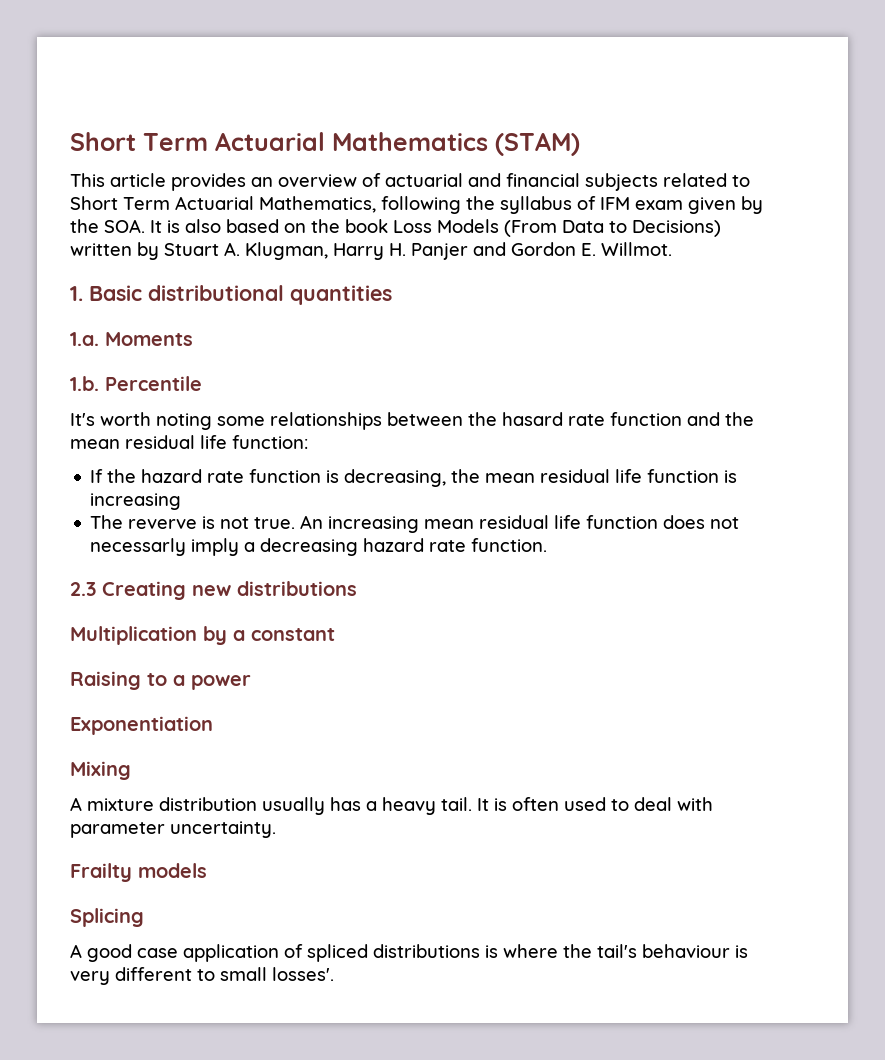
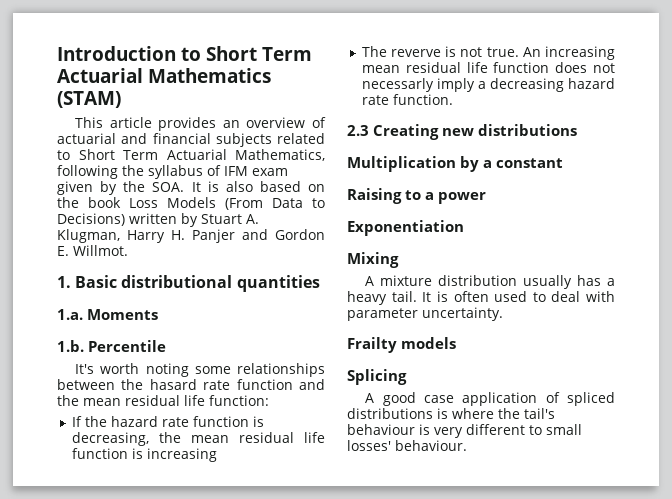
(70, 141) none -> [57,46,201,61] Introduction to
[272,967,334,981] losses'. -> [347,440,467,451] losses' behaviour.

